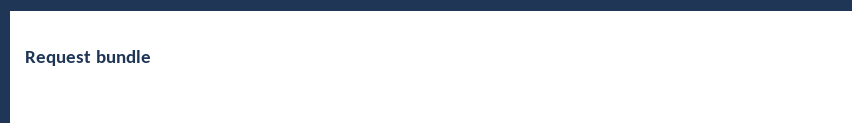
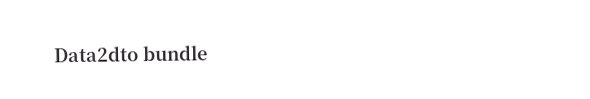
[25,51,91,66] Request -> [53,46,139,63] Data2dto

